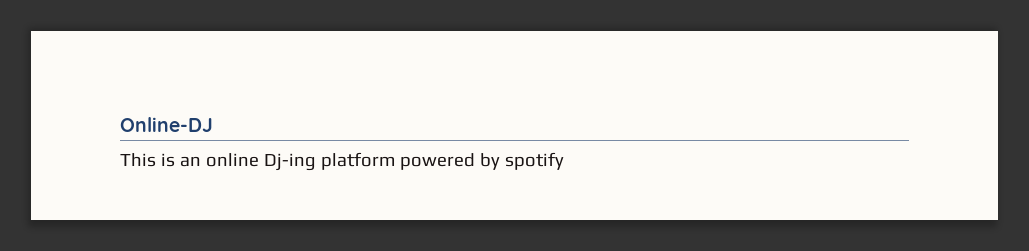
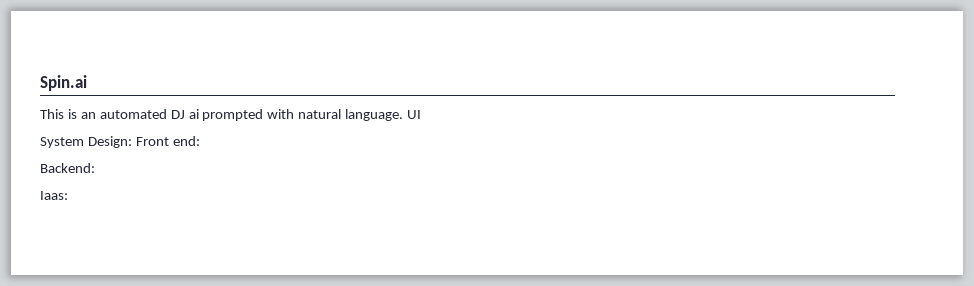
[120,117,213,132] Online-DJ -> [40,75,87,91] Spin.ai
[205,152,564,171] online Dj-ing platform powered by spotify -> [99,109,422,121] [40,136,200,148] [40,163,95,173] [40,191,68,200] automated DJ ai prompted with natural language. UI // System Design: Front end: // Backend: // Iaas:

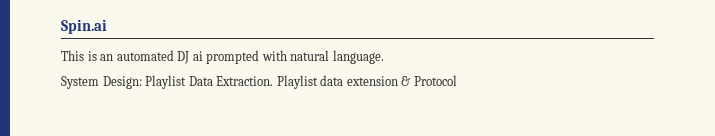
[407,110,422,119] UI -> (384, 57) none
[135,136,200,146] [40,163,95,173] [40,191,68,200] Front end: // Backend: // Iaas: -> [145,75,457,89] Playlist Data Extraction. Playlist data extension & Protocol

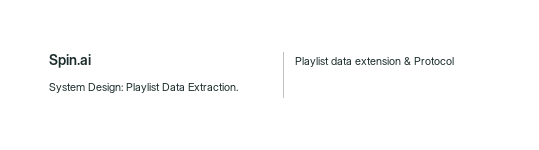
[61,50,384,64] // This is an automated DJ ai prompted with natural language. -> (91, 61) none

